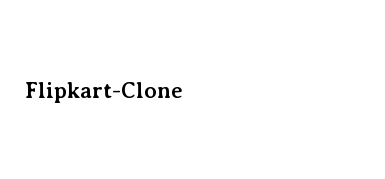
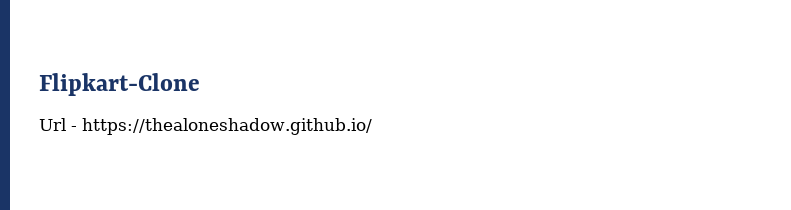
(183, 92) none -> [39,118,372,135] // Url - https://thealoneshadow.github.io/

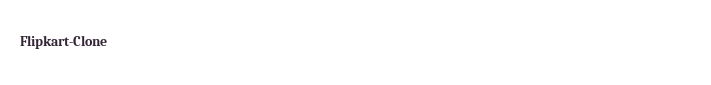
[39,118,372,135] // Url - https://thealoneshadow.github.io/ -> (107, 42) none

